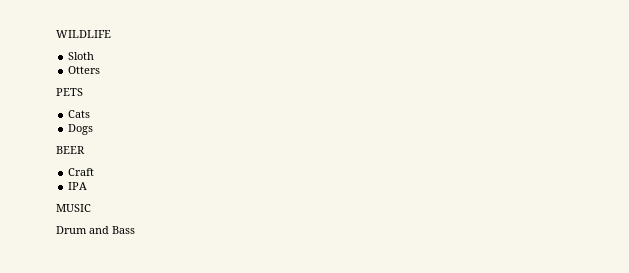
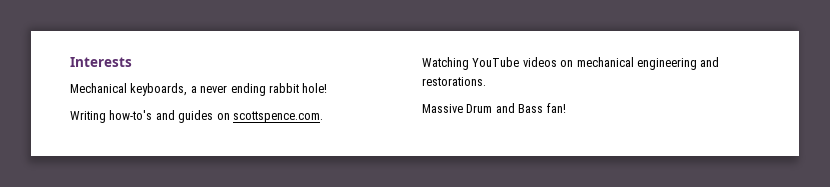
[56,30,111,38] [68,52,95,60] [68,66,101,74] [56,88,83,96] [68,110,91,118] [68,124,94,135] [56,146,85,154] [68,168,95,176] [68,182,88,190] [56,204,91,212] WILDLIFE // Sloth // Otters // PETS // Cats // Dogs // BEER // Craft // IPA // MUSIC // -> [70,57,132,67] [70,83,328,96] [70,110,323,123] [422,57,720,70] [422,77,486,86] [422,104,463,113] Interests // Mechanical keyboards, a never ending rabbit hole! // Writing how-to's and guides on scottspence.com. // Watching YouTube videos on mechanical engineering and restorations. // Massive
(135, 230) none -> [546,103,566,113] fan!

